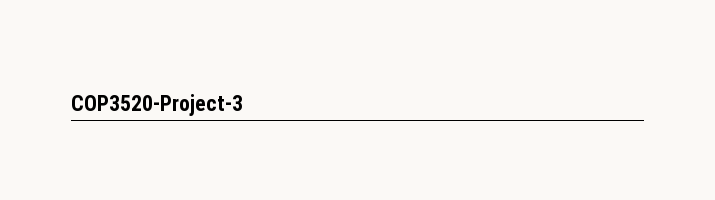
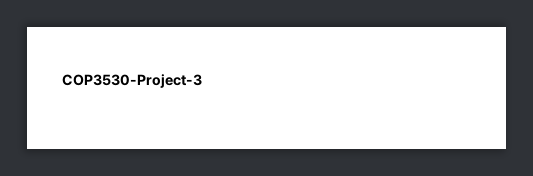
[71,94,243,116] COP3520-Project-3 -> [62,74,202,88] COP3530-Project-3

